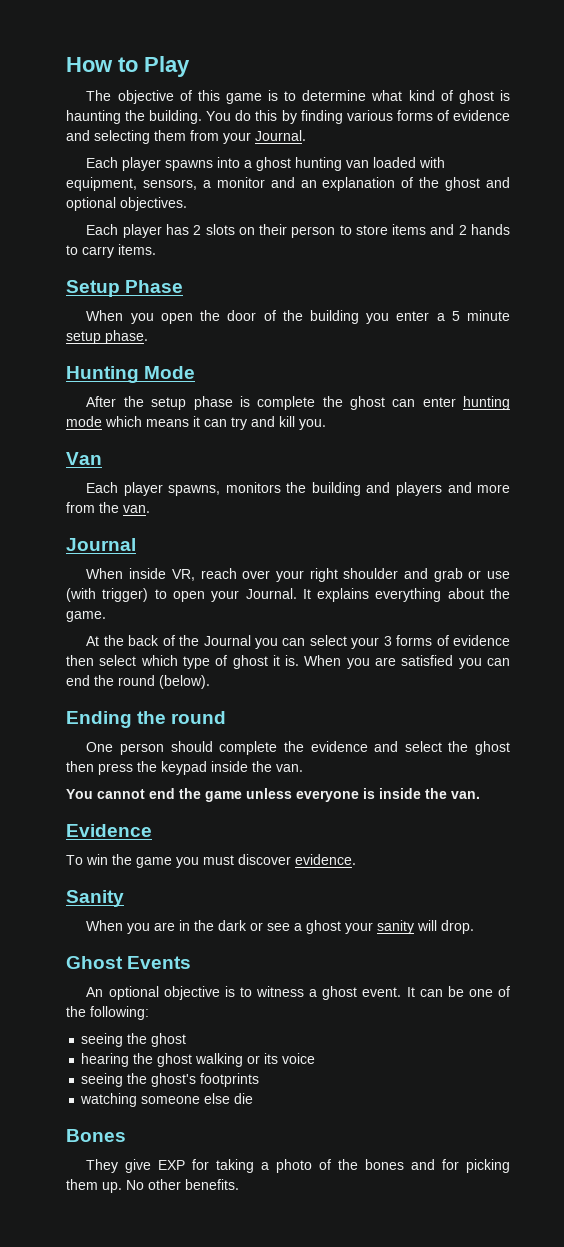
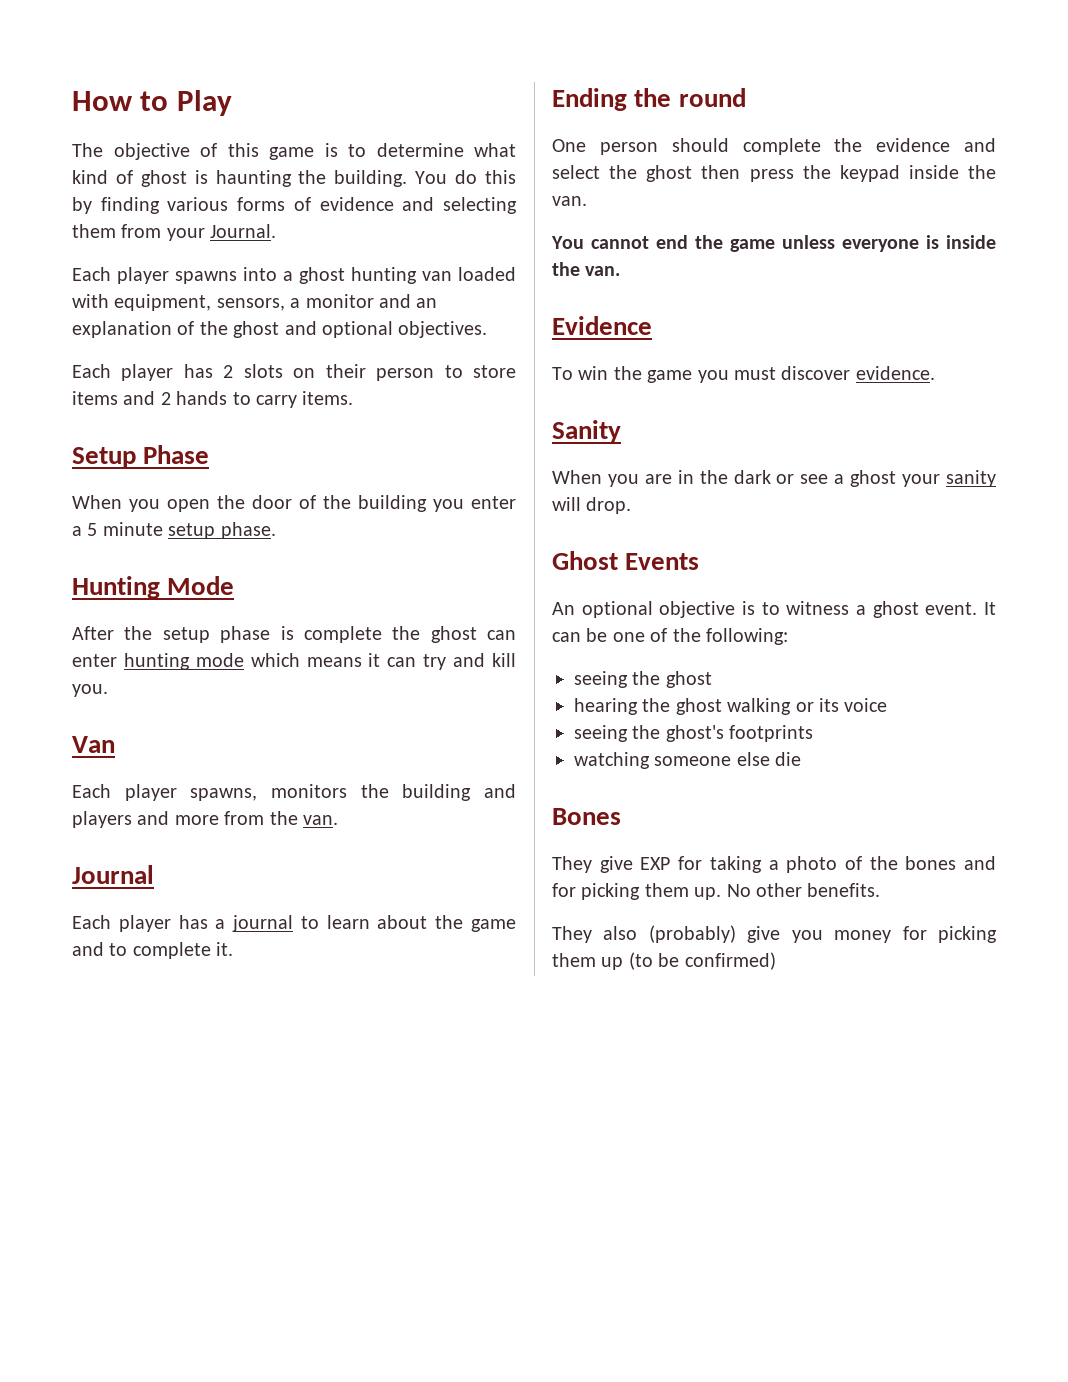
[86,568,510,582] [66,588,511,602] [66,611,106,622] [86,635,511,649] [66,655,511,669] [66,675,210,689] When inside VR, reach over your right shoulder and grab or use (with trigger) to open your Journal. It explains everything about the game. // At the back of the Journal you can select your 3 forms of evidence then select which type of ghost it is. When you are satisfied you can end the round (below). -> [72,915,516,932] [72,942,234,959] Each player has a journal to learn about the game and to complete it.
(239, 1184) none -> [552,925,997,943] [552,952,776,970] // They also (probably) give you money for picking them up (to be confirmed)

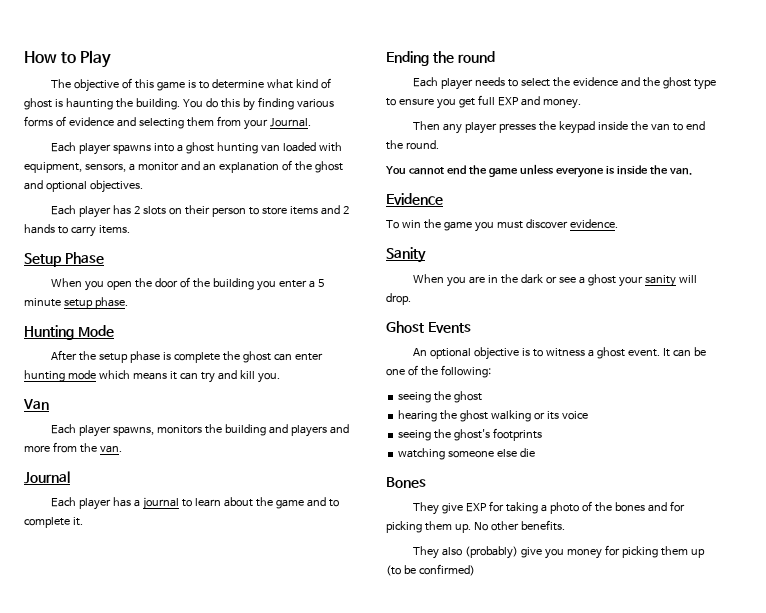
[552,138,821,155] One person should complete -> [413,77,551,90] Each player needs to select
[552,165,996,182] [552,196,587,206] select the ghost then press the keypad inside the van. -> [642,77,716,90] [386,95,581,109] [413,121,705,134] [386,140,439,150] the ghost type to ensure you get full EXP and money. // Then any player presses the keypad inside the van to end the round.

